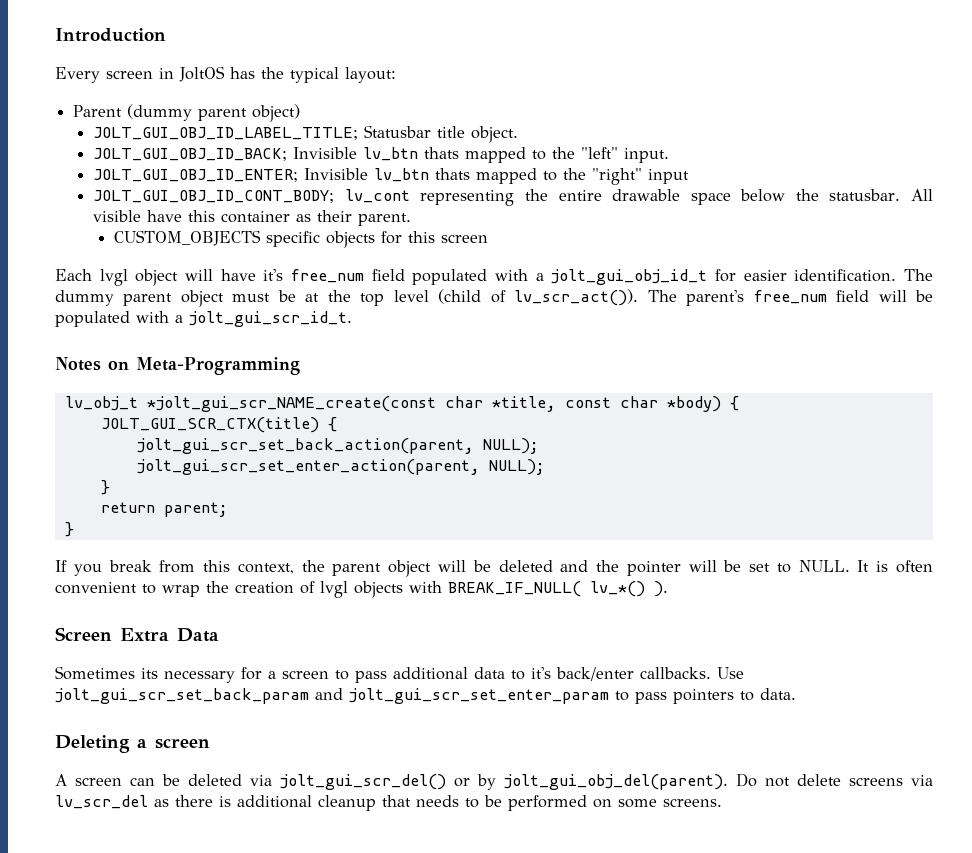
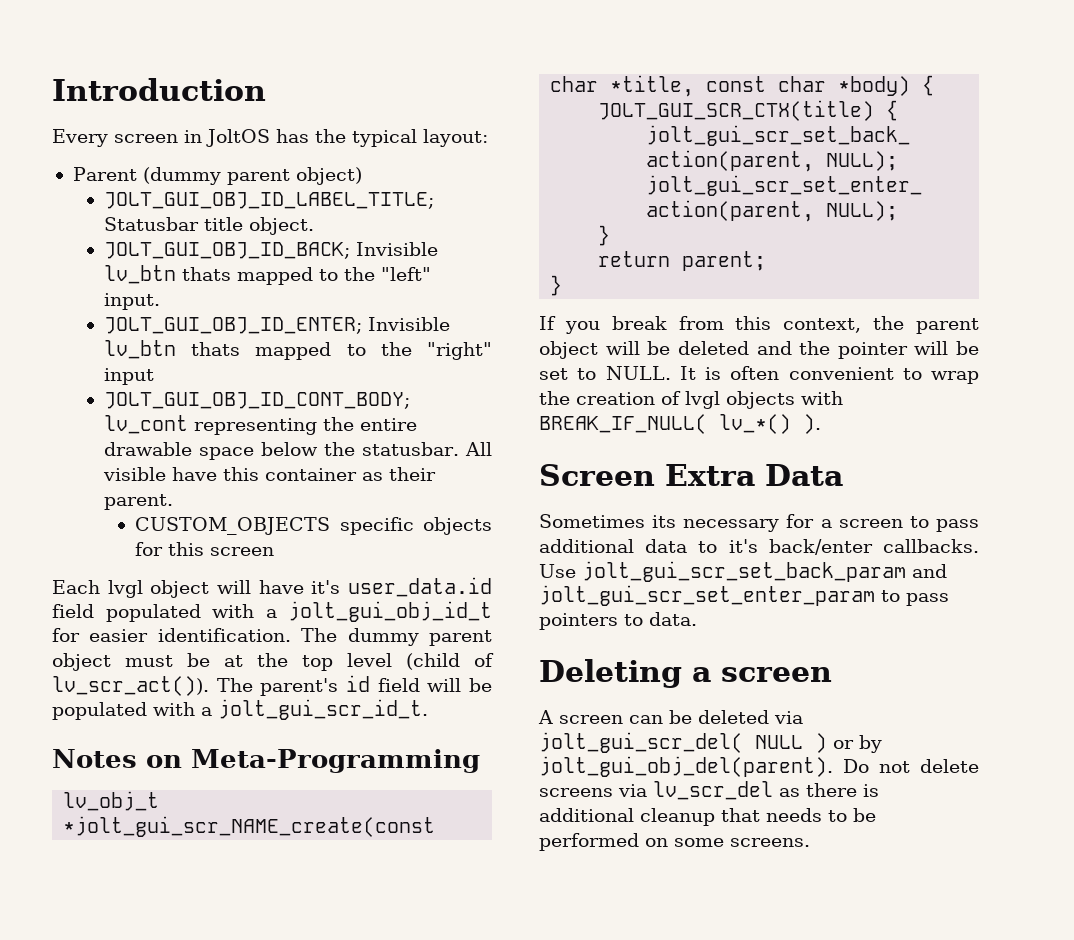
[291,269,364,283] free_num -> [348,577,492,597] user_data.id
[753,290,827,304] free_num -> [346,675,370,692] id
[280,774,446,790] jolt_gui_scr_del() -> [539,732,827,753] jolt_gui_scr_del( NULL )

